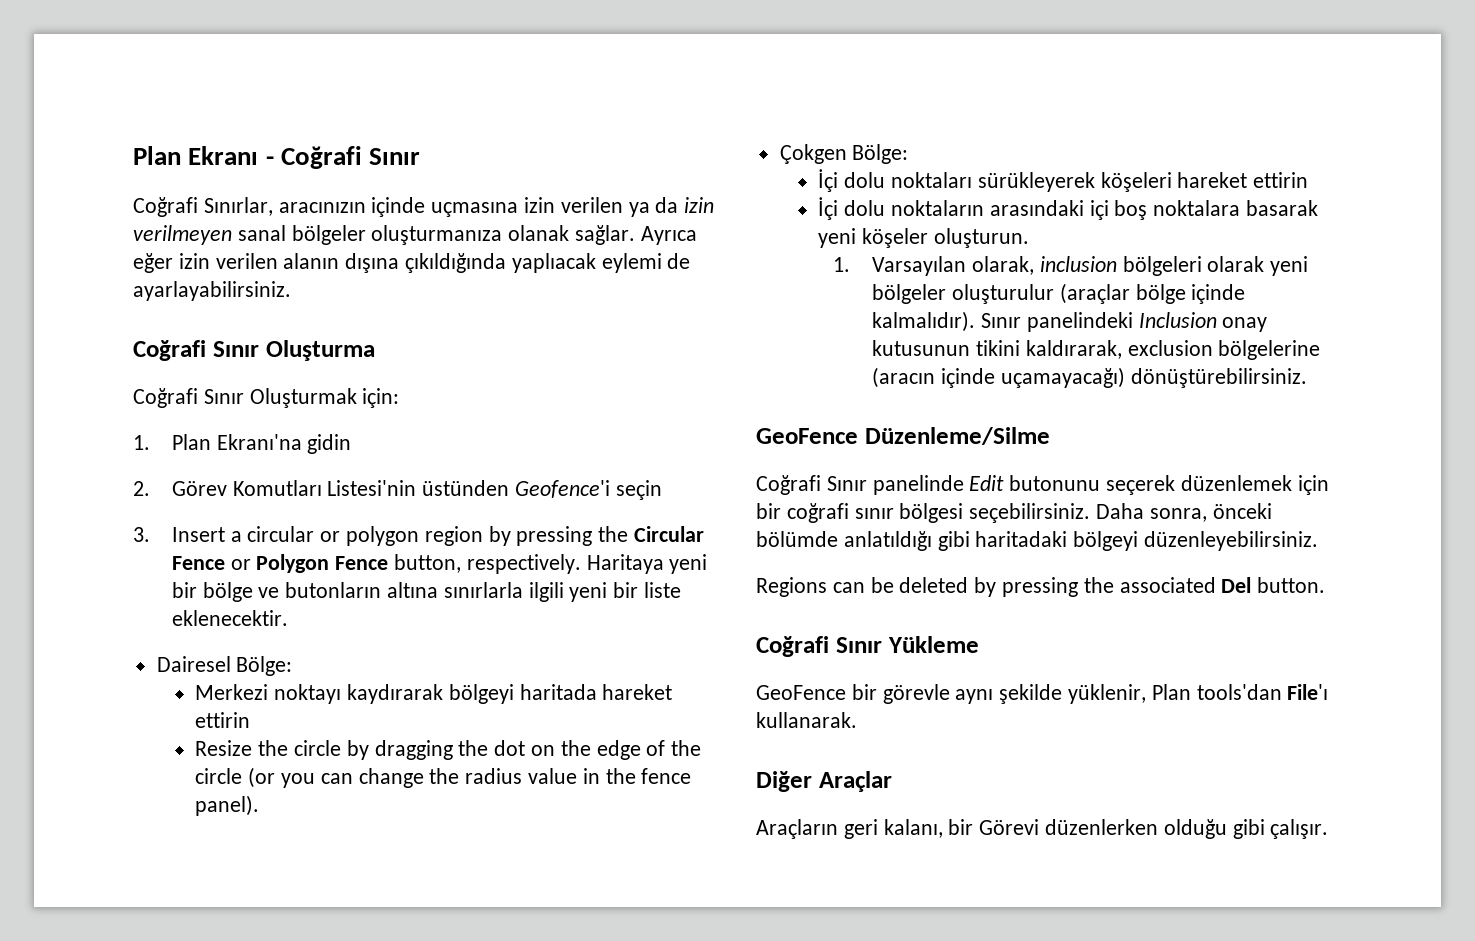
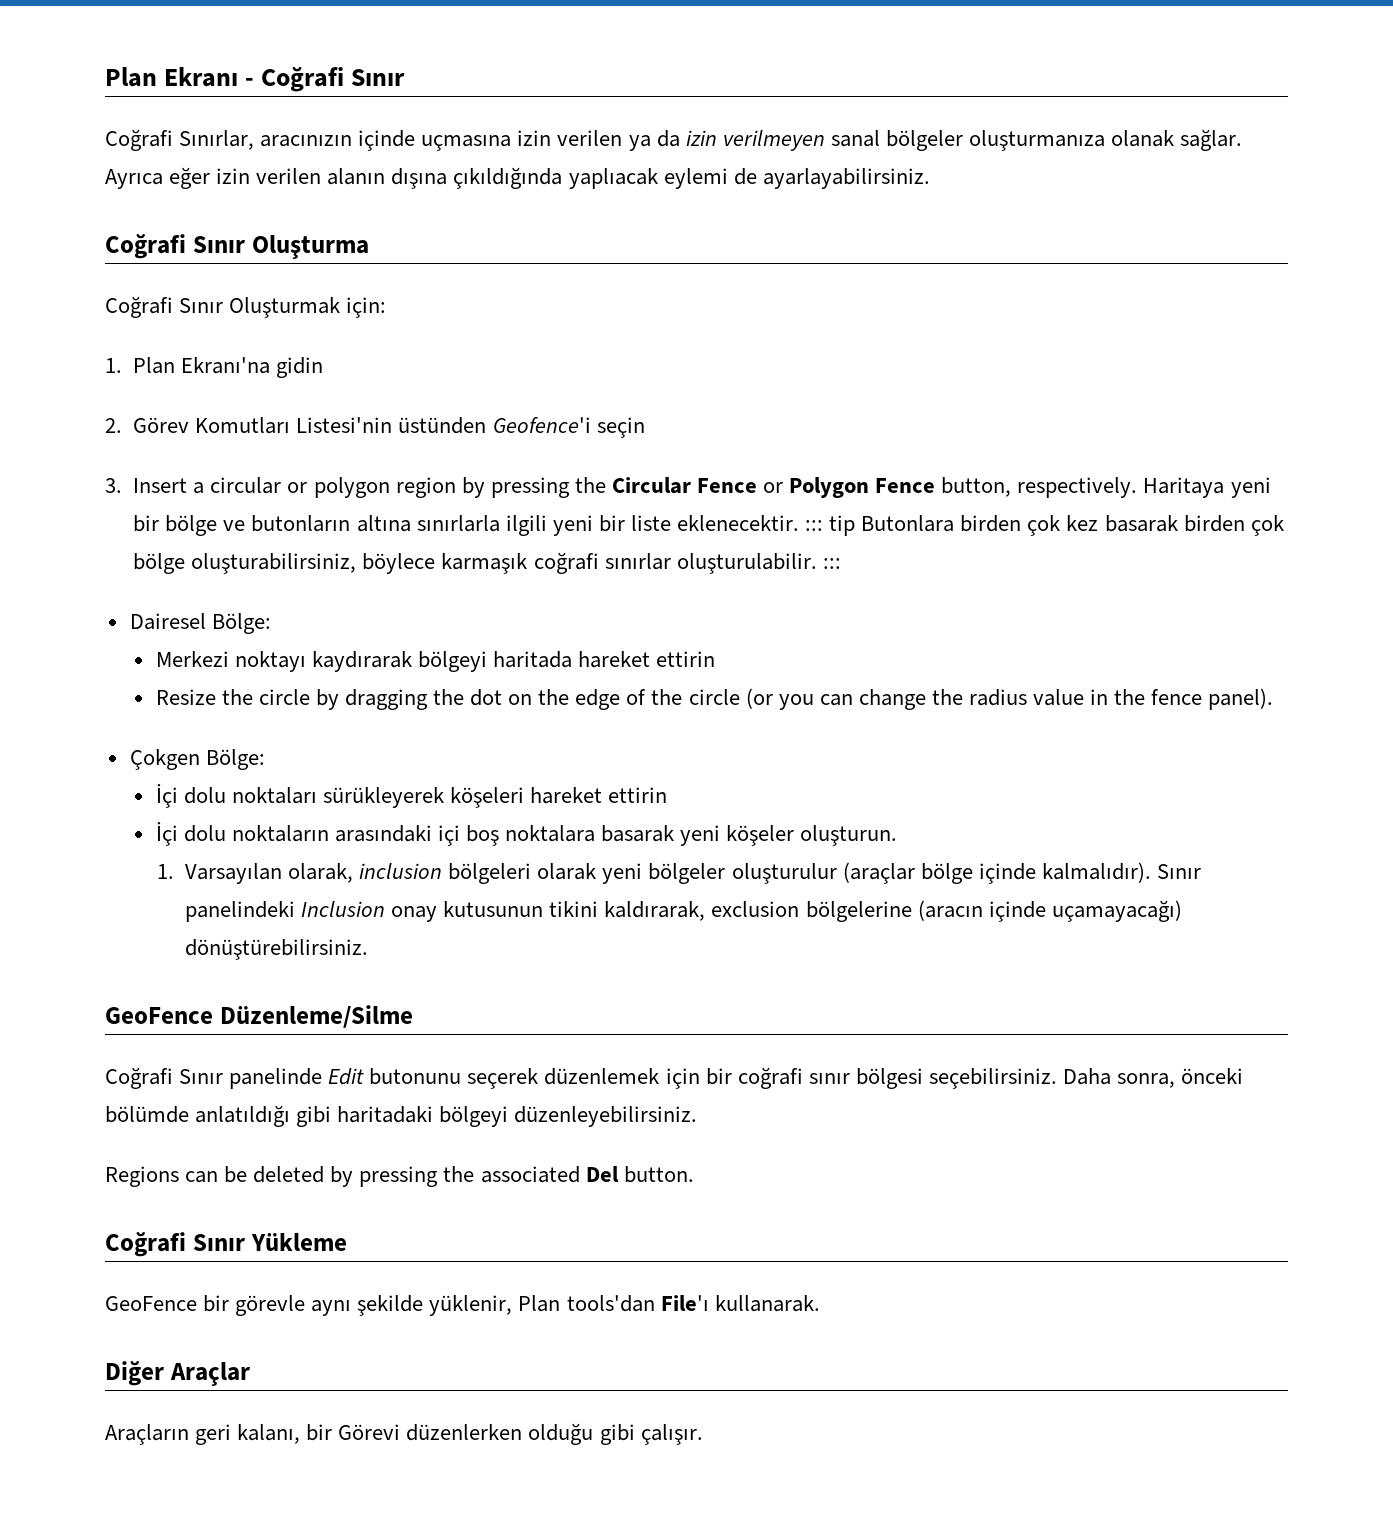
(288, 618) none -> [805,515,1284,536] [133,552,841,574] ::: tip Butonlara birden çok kez basarak birden çok bölge oluşturabilirsiniz, böylece karmaşık coğrafi sınırlar oluşturulabilir. :::

